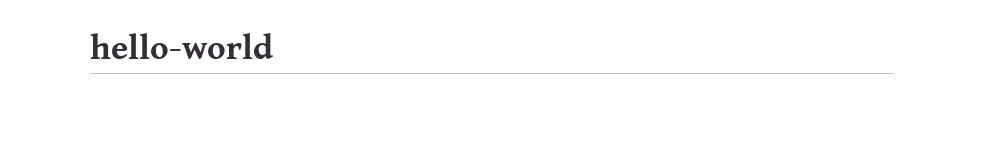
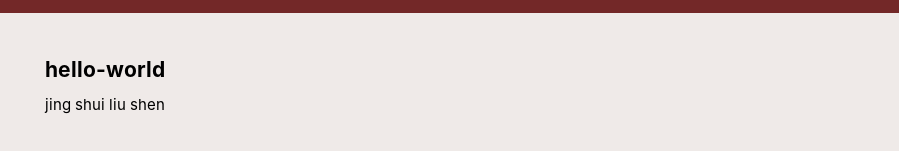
(274, 46) none -> [44,97,166,114] // jing shui liu shen

